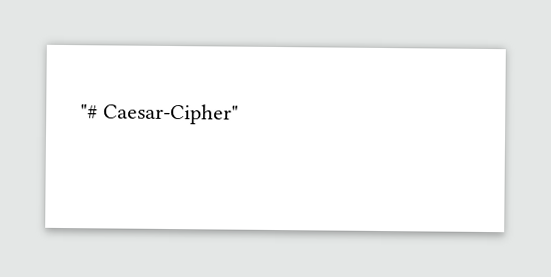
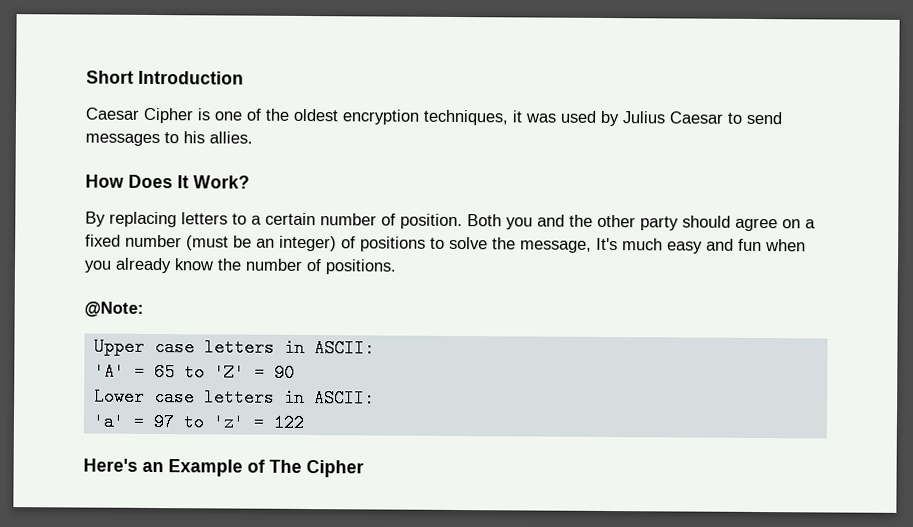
[80,103,239,125] "# Caesar-Cipher" -> [86,70,244,85] [85,107,783,127] [85,131,253,147] [85,174,250,189] [85,211,816,232] [85,234,806,254] [84,257,397,275] [84,301,144,317] [93,337,375,358] [93,362,295,382] [93,387,375,408] [92,412,304,432] [83,458,364,478] Short Introduction // Caesar Cipher is one of the oldest encryption techniques, it was used by Julius Caesar to send messages to his allies. // How Does It Work? // By replacing letters to a certain number of position. Both you and the other party should agree on a fixed number (must be an integer) of positions to solve the message, It's much easy and fun when you already know the number of positions. // @Note: // Upper case letters in ASCII: // 'A' = 65 to 'Z' = 90 // Lower case letters in ASCII: // 'a' = 97 to 'z' = 122 // Here's an Example of The Cipher

